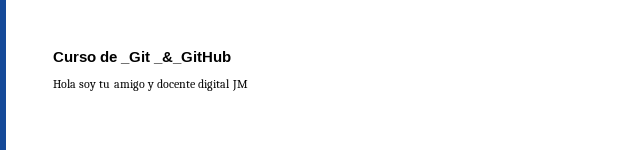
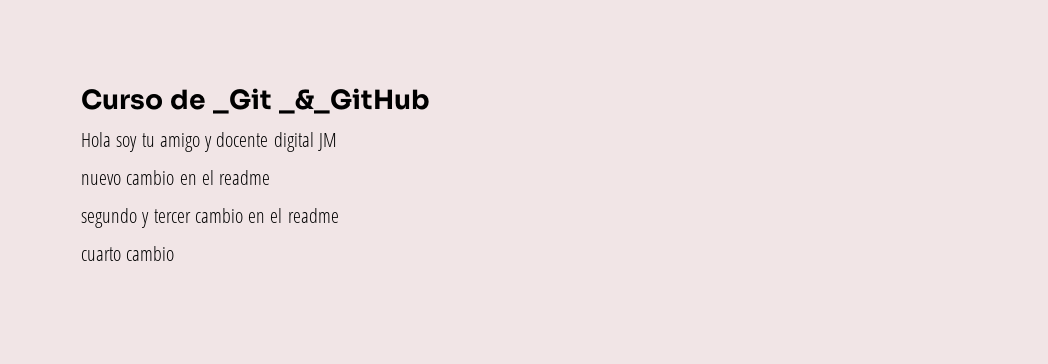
(248, 85) none -> [81,170,271,185] [81,208,339,228] [81,246,175,261] // nuevo cambio en el readme // segundo y tercer cambio en el readme // cuarto cambio

